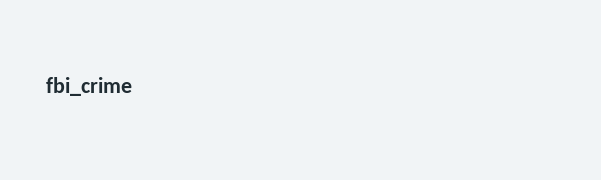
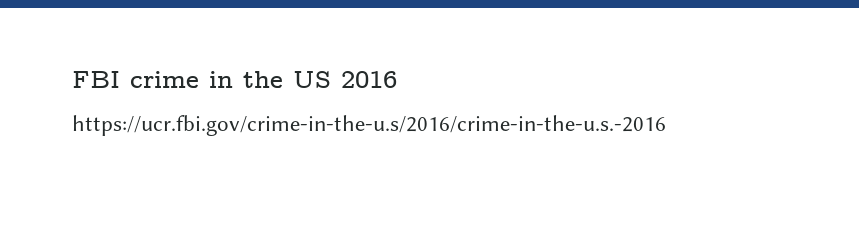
[46,77,132,96] fbi_crime -> [72,71,397,88] [72,115,666,136] FBI crime in the US 2016 // https://ucr.fbi.gov/crime-in-the-u.s/2016/crime-in-the-u.s.-2016

